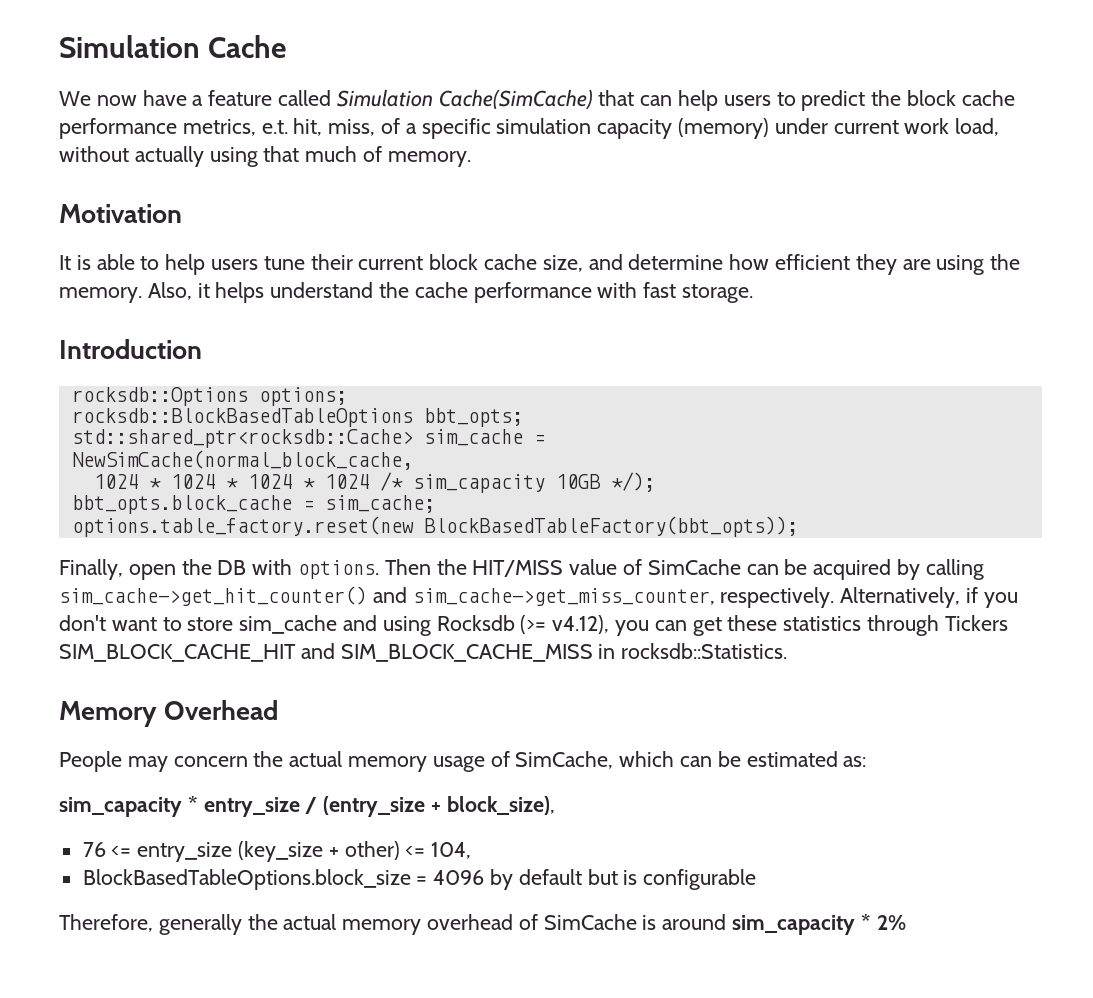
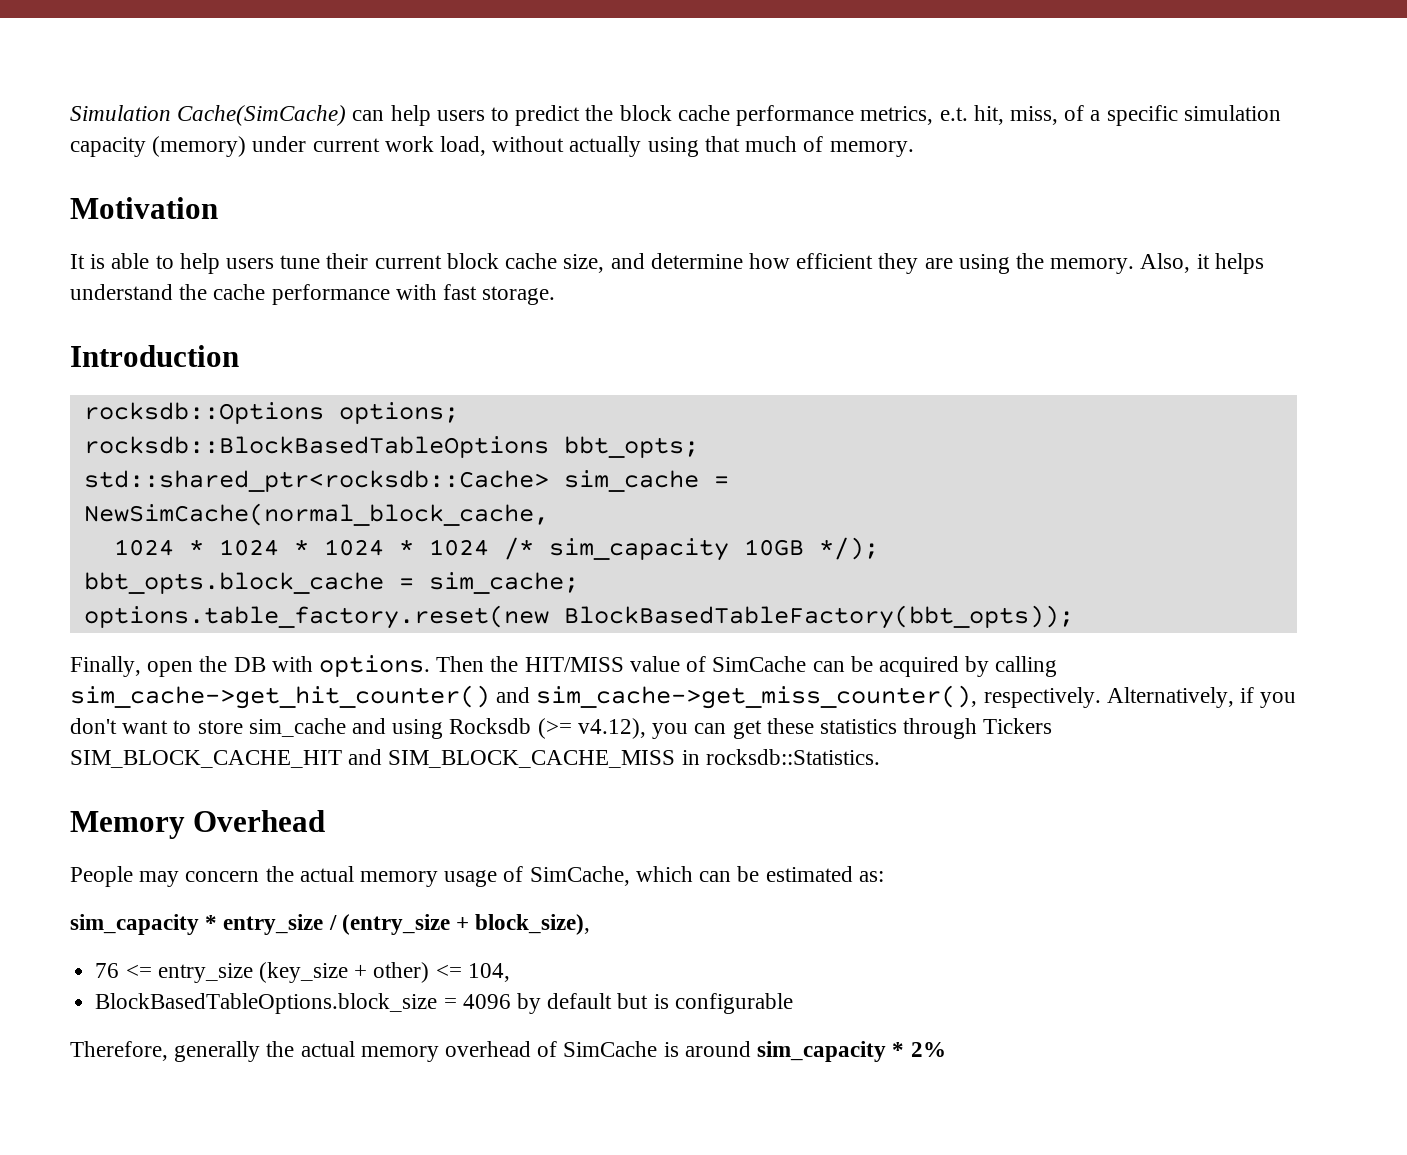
[59,35,287,58] [59,89,635,109] Simulation Cache // We now have a feature called Simulation Cache(SimCache) that -> [70,105,347,126] Simulation Cache(SimCache)
[412,588,715,606] sim_cache->get_miss_counter, -> [536,685,978,709] sim_cache->get_miss_counter(),

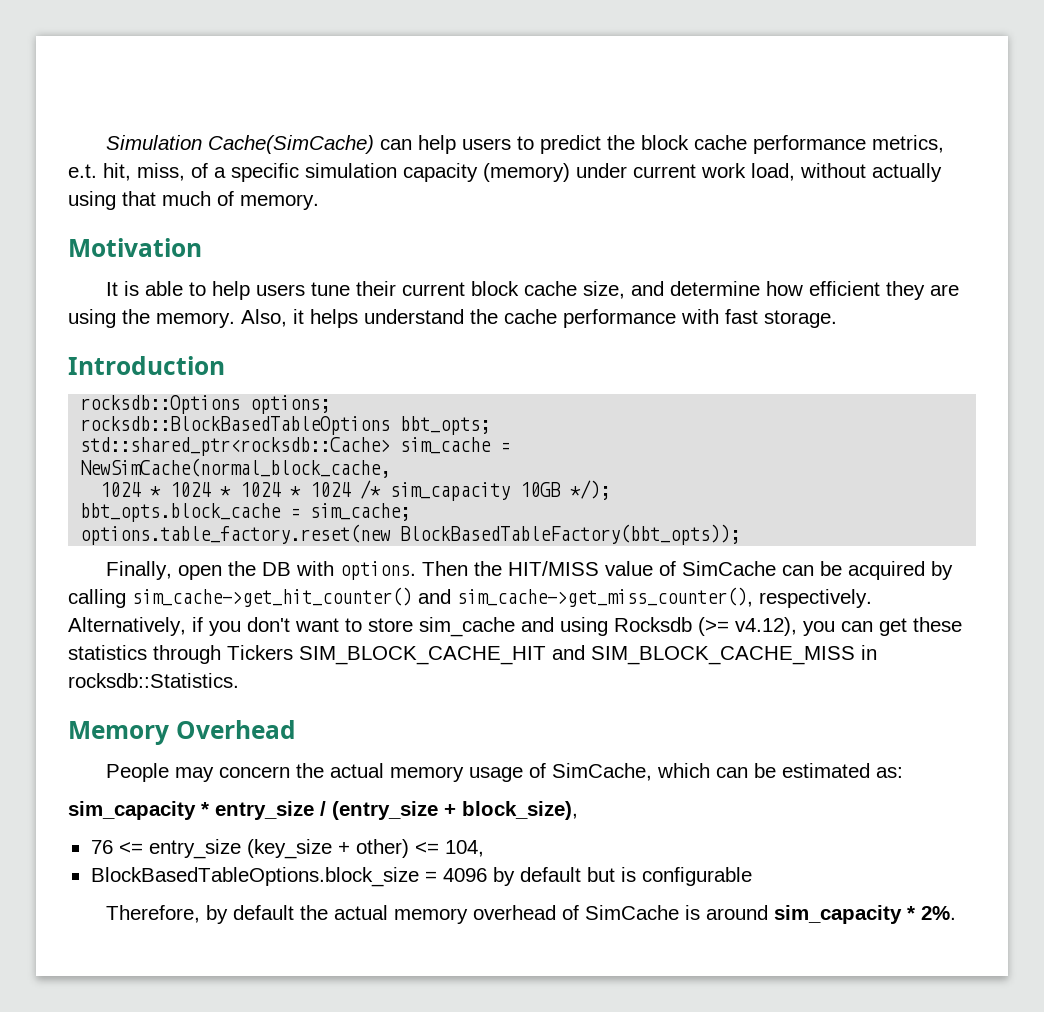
[174,1041,261,1062] generally -> [205,905,294,924] by default
[910,1042,946,1057] 2% -> [920,906,956,920] 2%.

